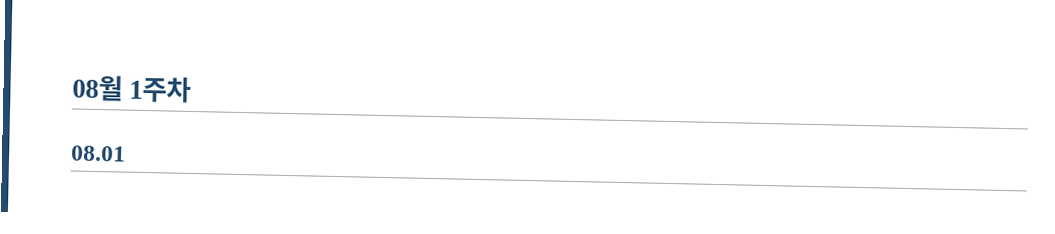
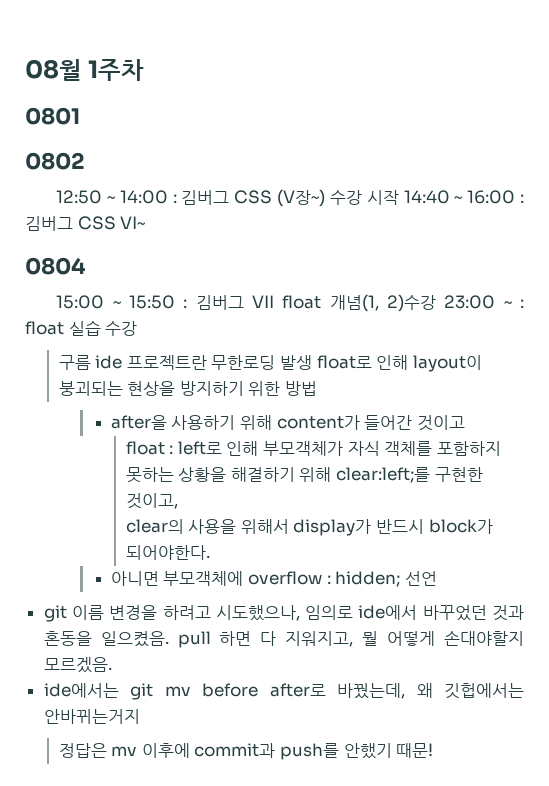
[70,145,126,162] 08.01 -> [25,107,80,125] [25,152,85,170] [56,189,524,207] [25,216,147,231] [25,257,85,275] [56,294,524,312] [25,320,138,336] [58,355,482,372] [58,381,317,396] [110,415,465,431] [125,441,501,456] [125,467,483,483] [125,493,178,509] [125,519,493,536] [125,545,210,560] [110,571,437,587] [43,605,524,622] [43,630,524,648] [43,657,112,673] [43,683,524,700] [43,709,140,724] [58,743,434,760] 0801 // 0802 // 12:50 ~ 14:00 : 김버그 CSS (V장~) 수강 시작 14:40 ~ 16:00 : 김버그 CSS VI~ // 0804 // 15:00 ~ 15:50 : 김버그 VII float 개념(1, 2)수강 23:00 ~ : float 실습 수강 // 구름 ide 프로젝트란 무한로딩 발생 float로 인해 layout이 붕괴되는 현상을 방지하기 위한 방법 // after을 사용하기 위해 content가 들어간 것이고 // float : left로 인해 부모객체가 자식 객체를 포함하지 못하는 상황을 해결하기 위해 clear:left;를 구현한 것이고, // clear의 사용을 위해서 display가 반드시 block가 되어야한다. // 아니면 부모객체에 overflow : hidden; 선언 // git 이름 변경을 하려고 시도했으나, 임의로 ide에서 바꾸었던 것과 혼동을 일으켰음. pull 하면 다 지워지고, 뭘 어떻게 손대야할지 모르겠음. // ide에서는 git mv before after로 바꿨는데, 왜 깃헙에서는 안바뀌는거지 // 정답은 mv 이후에 commit과 push를 안했기 때문!

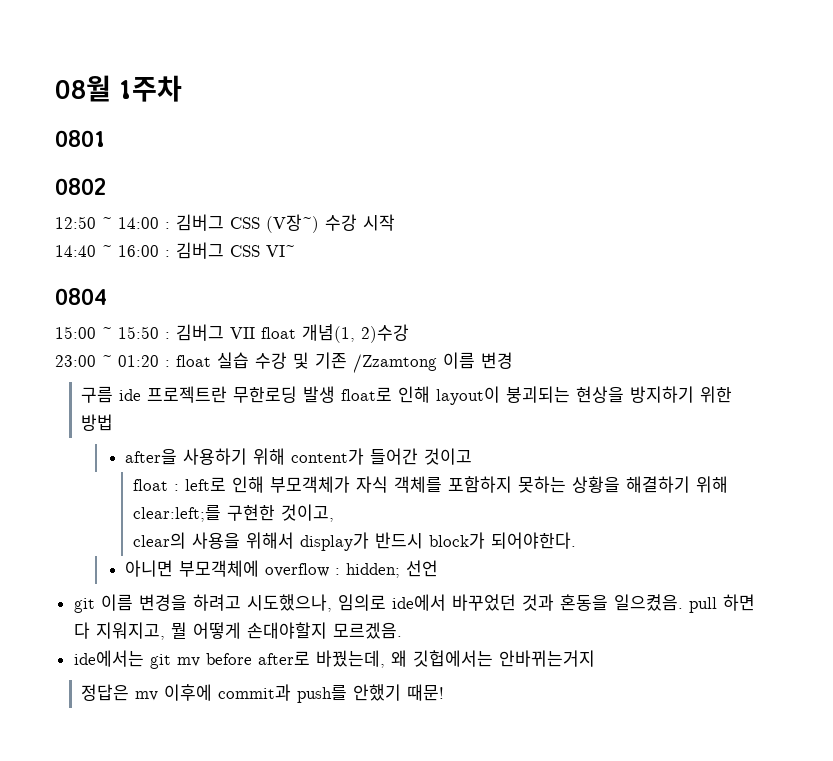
(399, 197) none -> (395, 222) //
(436, 303) none -> (409, 333) //
(513, 304) none -> [118,355,159,367] 01:20
(138, 328) none -> [293,352,513,373] 및 기존 /Zzamtong 이름 변경

